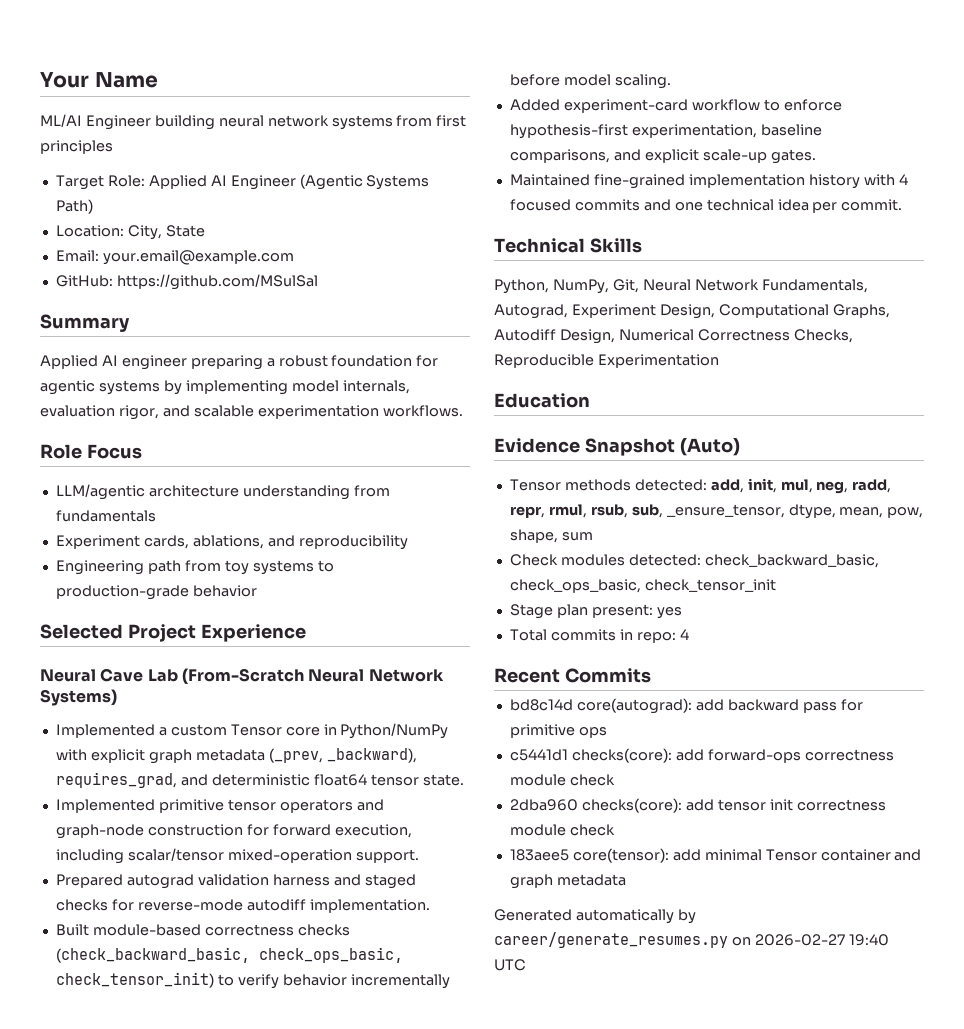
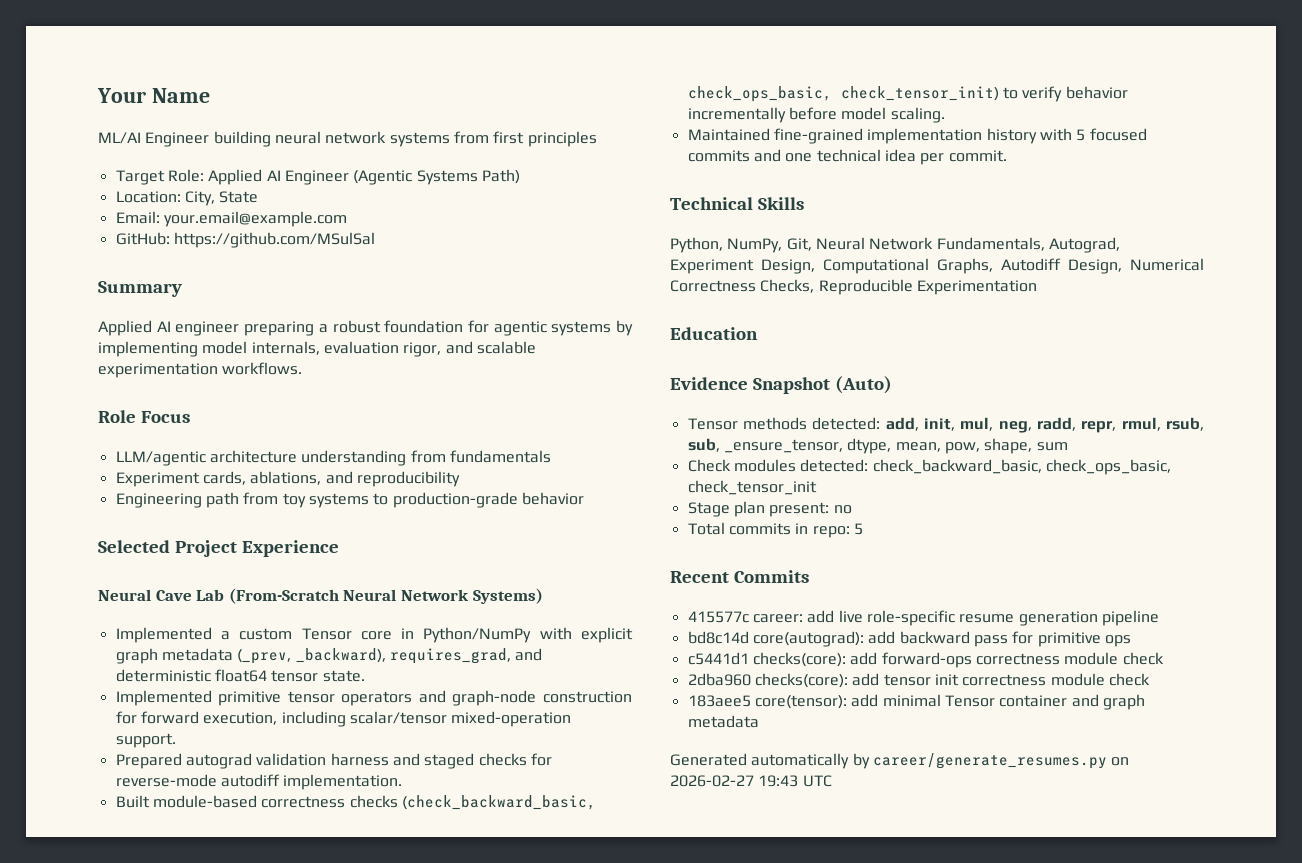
[509,99,842,113] [509,124,822,139] [509,149,816,164] // Added experiment-card workflow to enforce hypothesis-first experimentation, baseline comparisons, and explicit scale-up gates. -> (945, 115) none
[898,174,908,185] 4 -> [1076,129,1086,141] 5
[656,607,682,619] yes -> [833,505,852,514] no
[679,629,689,640] 4 -> [853,523,863,535] 5
(651, 675) none -> [687,610,1159,626] // 415577c career: add live role-specific resume generation pipeline
[848,934,889,946] 19:40 -> [758,775,799,787] 19:43

